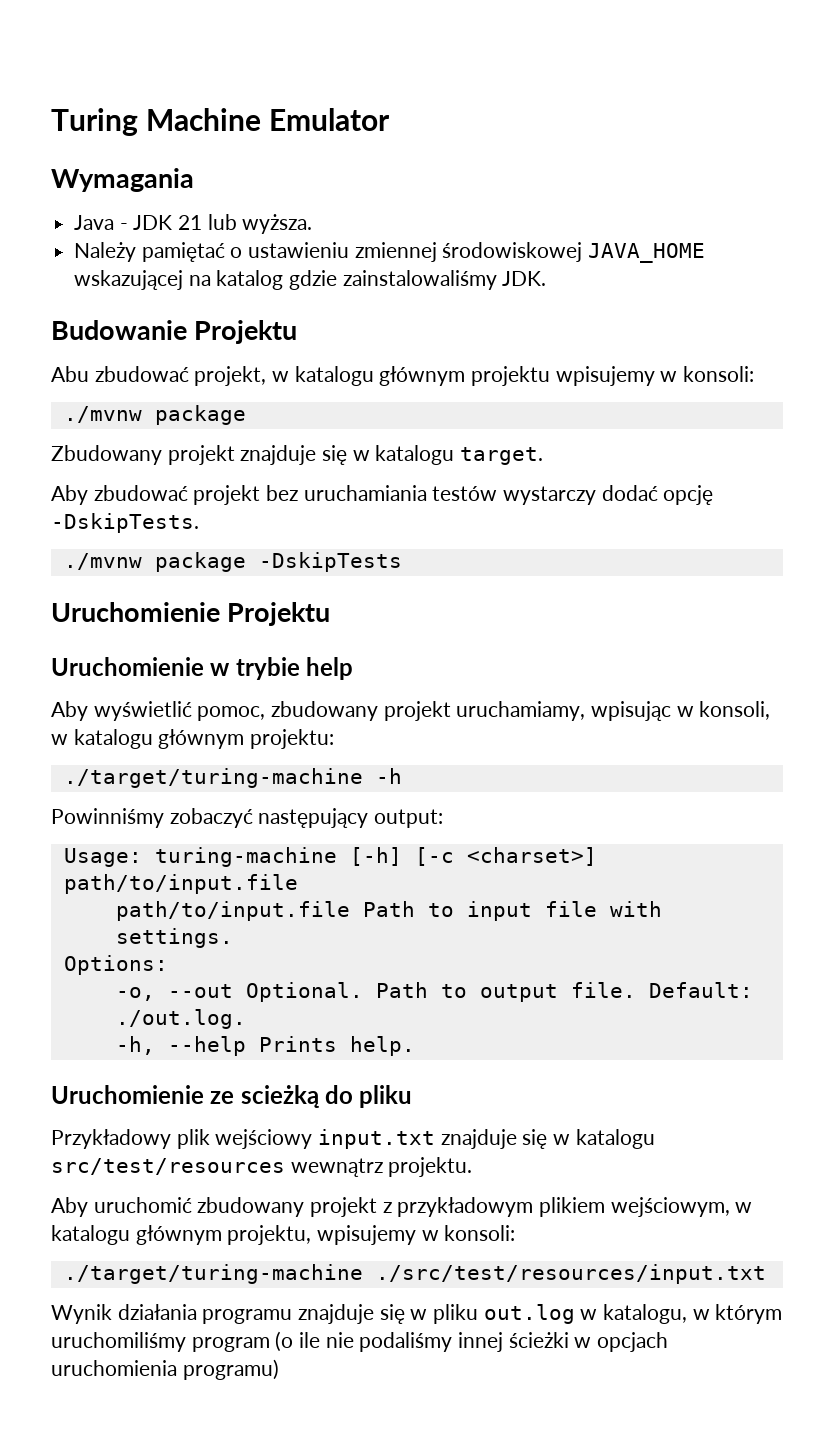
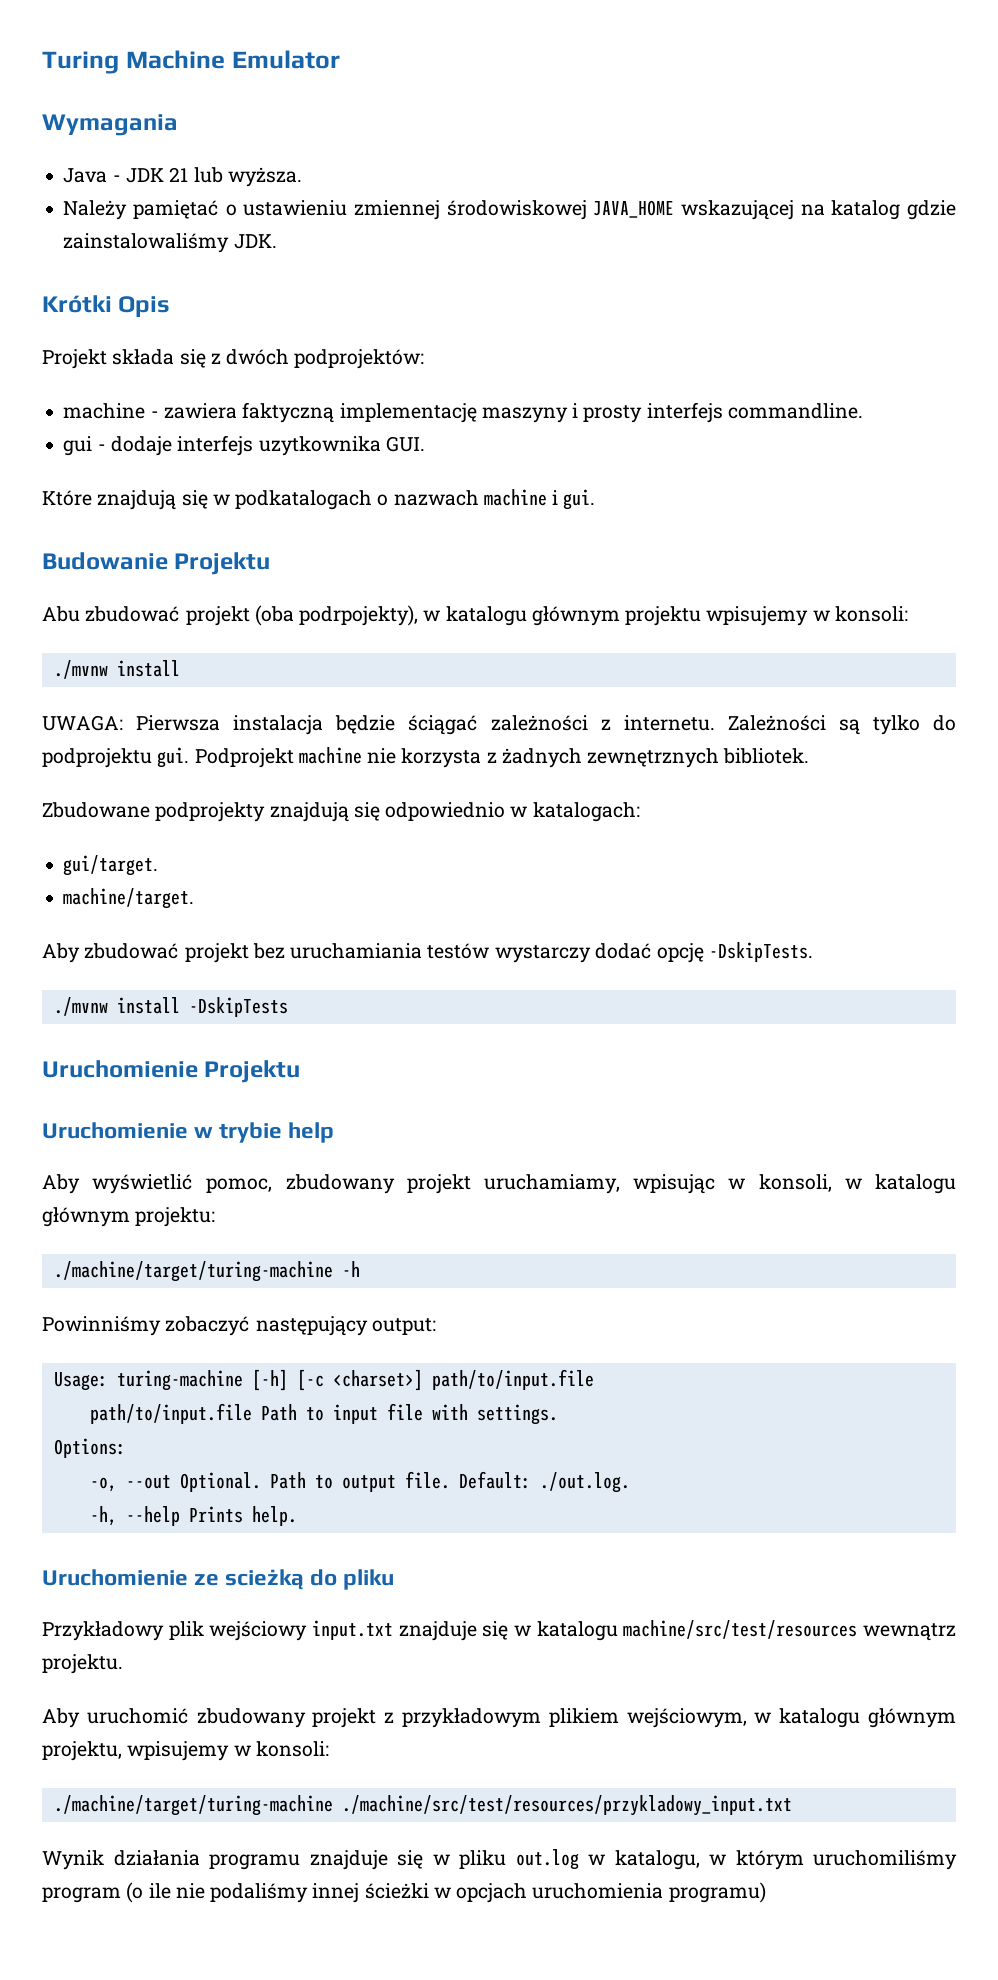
(547, 278) none -> [42,295,171,317] [42,349,425,369] [63,402,863,423] [63,435,425,456] [42,489,596,510] // Krótki Opis // Projekt składa się z dwóch podprojektów: // machine - zawiera faktyczną implementację maszyny i prosty interfejs commandline. // gui - dodaje interfejs uzytkownika GUI. // Które znajdują się w podkatalogach o nazwach machine i gui.
[194,366,267,386] projekt, -> [185,605,419,626] projekt (oba podrpojekty),
[154,405,246,425] [51,445,544,465] package // Zbudowany projekt znajduje się w katalogu target. -> [116,660,180,677] [42,715,956,735] [42,747,810,768] [42,802,640,822] [63,855,159,876] [63,888,195,909] install // UWAGA: Pierwsza instalacja będzie ściągać zależności z internetu. Zależności są tylko do podprojektu gui. Podprojekt machine nie korzysta z żadnych zewnętrznych bibliotek. // Zbudowane podprojekty znajdują się odpowiednio w katalogach: // gui/target. // machine/target.
[154,552,246,572] package -> [116,997,180,1014] install
[63,768,363,788] ./target/turing-machine -> [53,1261,333,1282] ./machine/target/turing-machine
[51,1158,285,1175] src/test/resources -> [623,1620,858,1639] machine/src/test/resources
[63,1264,766,1284] ./target/turing-machine ./src/test/resources/input.txt -> [53,1795,792,1816] ./machine/target/turing-machine ./machine/src/test/resources/przykladowy_input.txt

